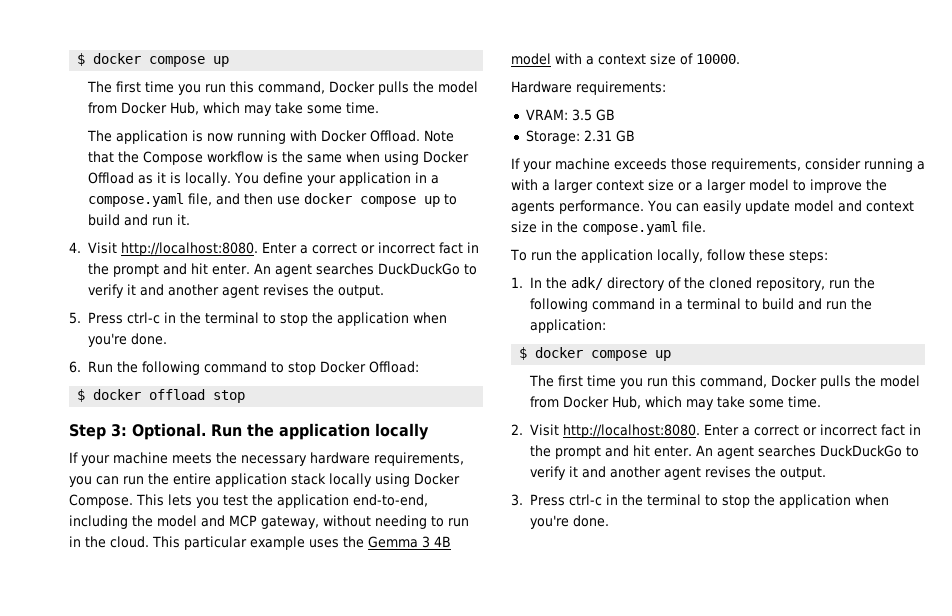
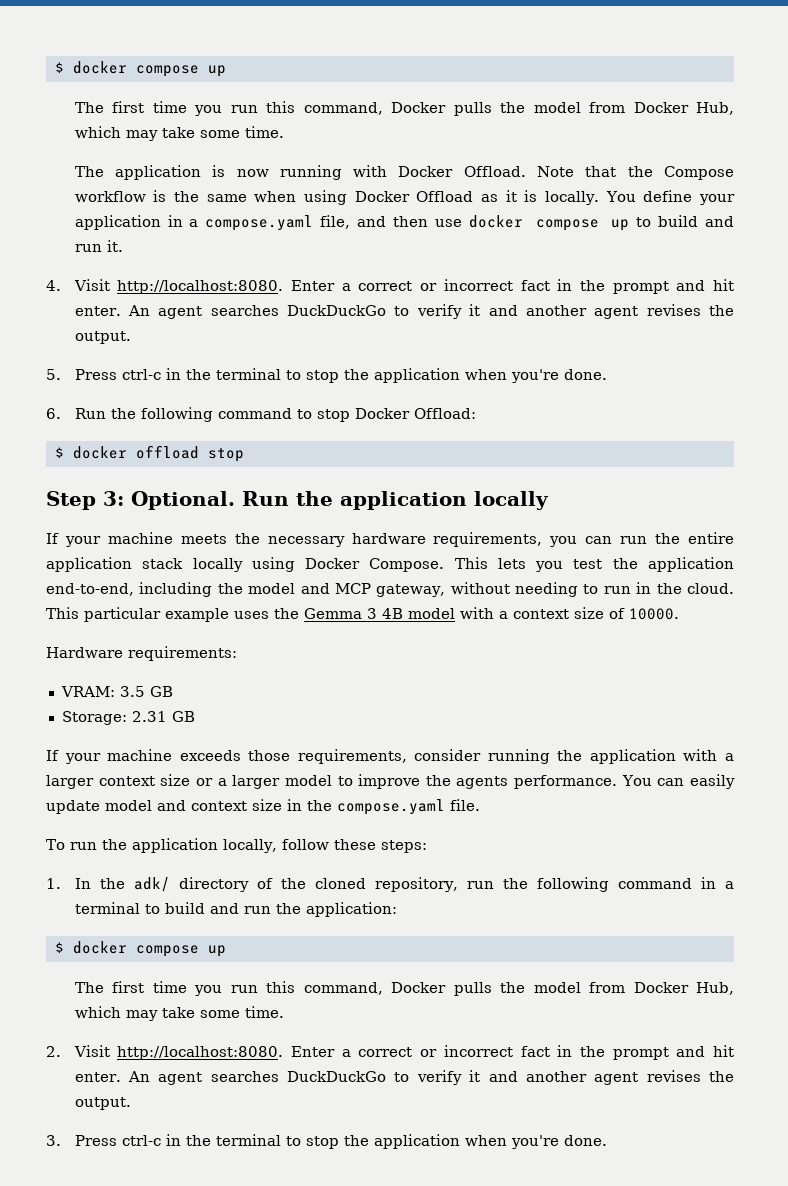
[917,161,925,170] a -> [557,749,676,764] the application

